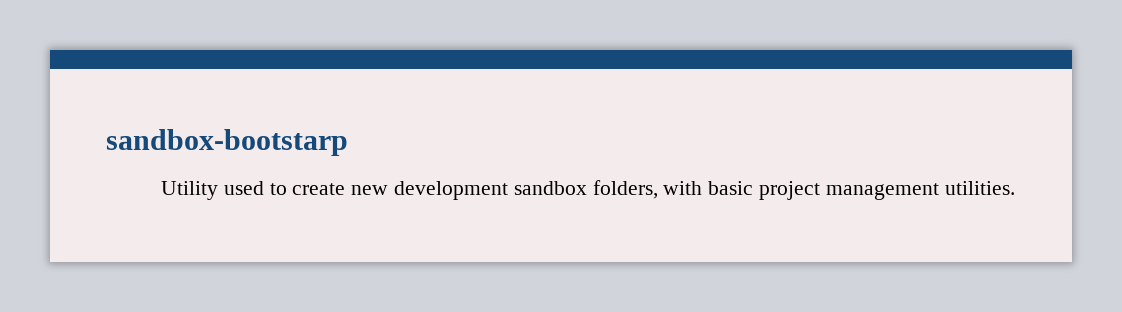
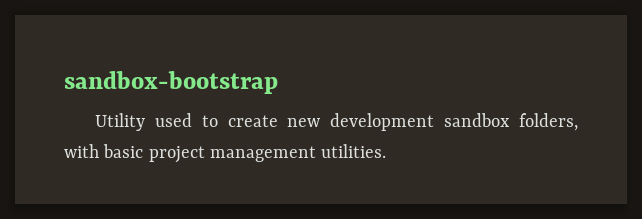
[106,129,348,156] sandbox-bootstarp -> [64,71,278,94] sandbox-bootstrap

